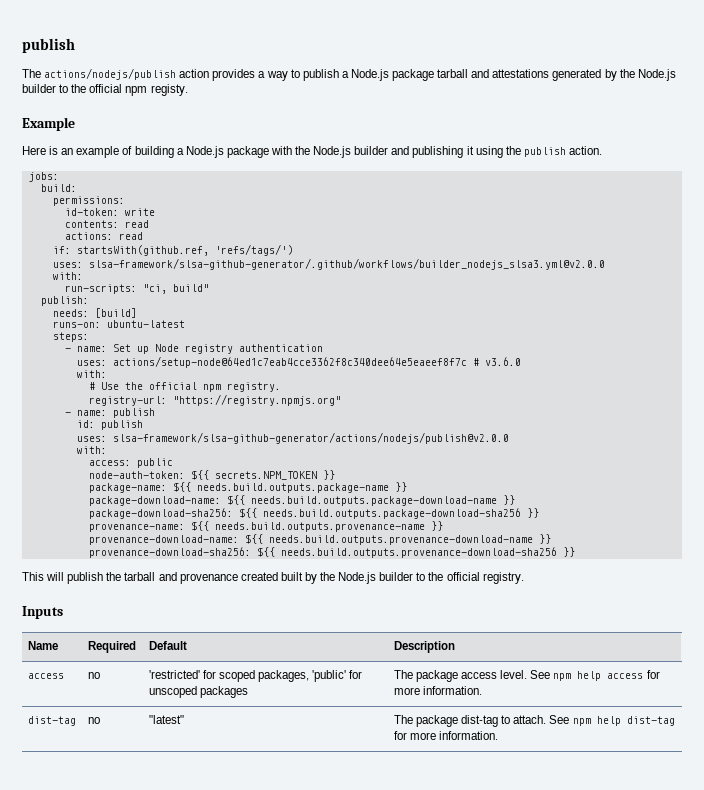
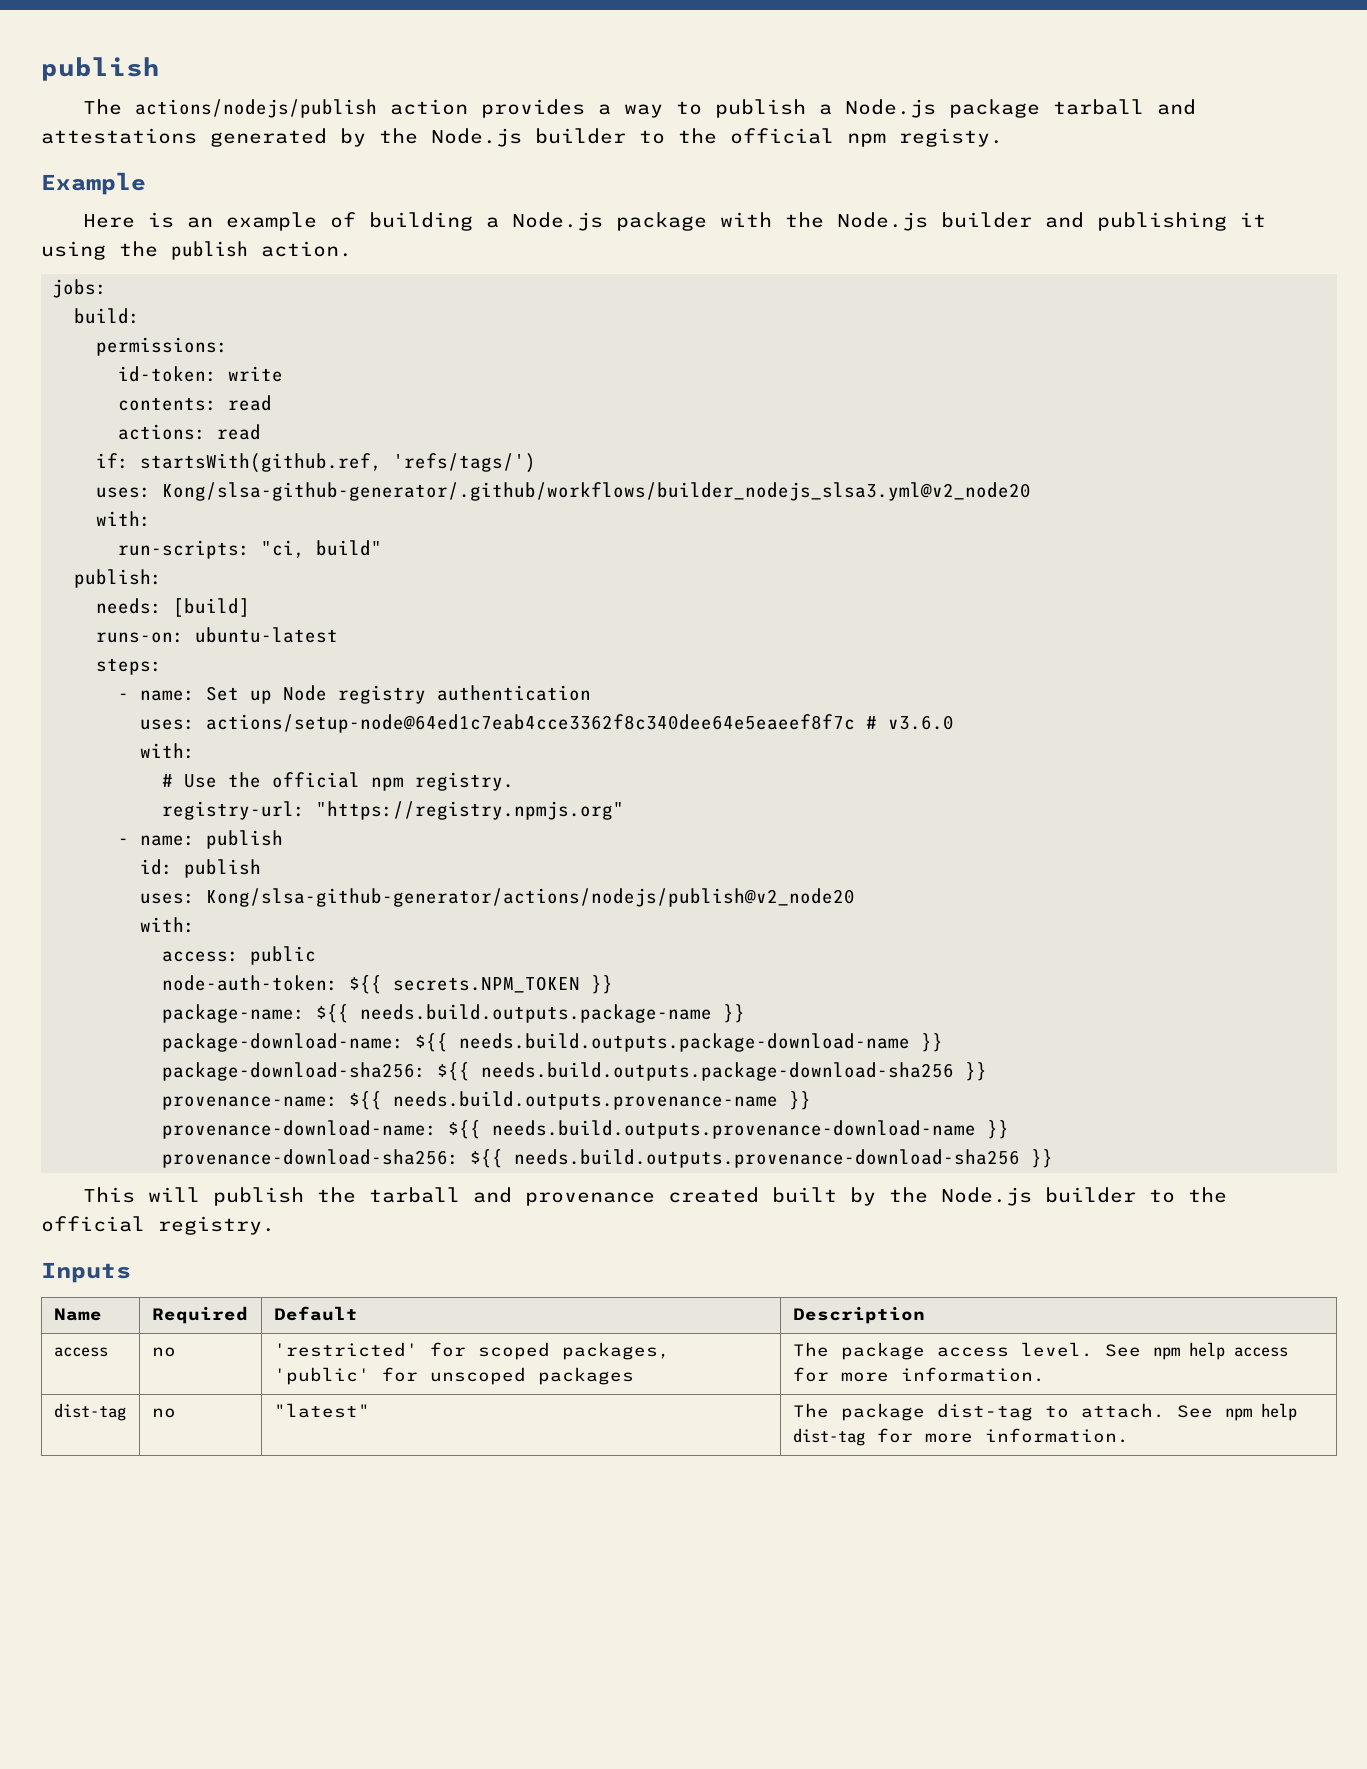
[88,258,605,270] slsa-framework/slsa-github-generator/.github/workflows/builder_nodejs_slsa3.yml@v2.0.0 -> [162,482,1032,501] Kong/slsa-github-generator/.github/workflows/builder_nodejs_slsa3.yml@v2_node20
[112,432,509,444] slsa-framework/slsa-github-generator/actions/nodejs/publish@v2.0.0 -> [206,888,856,907] Kong/slsa-github-generator/actions/nodejs/publish@v2_node20

